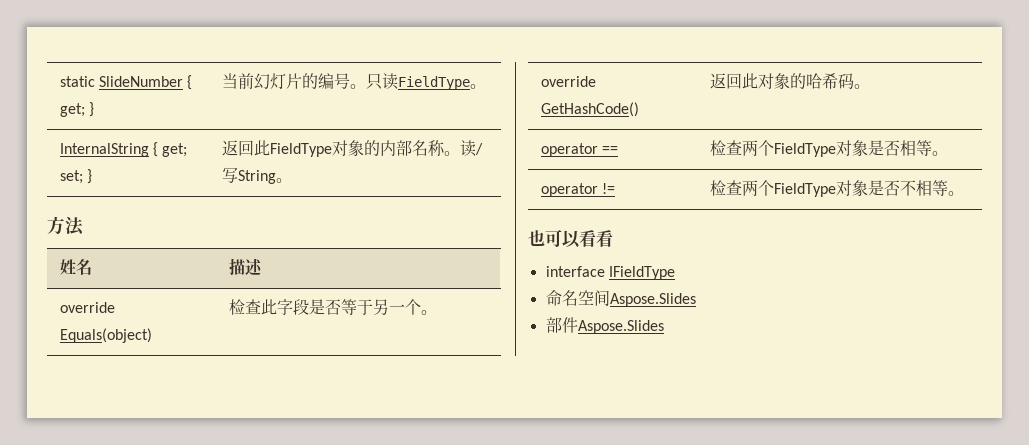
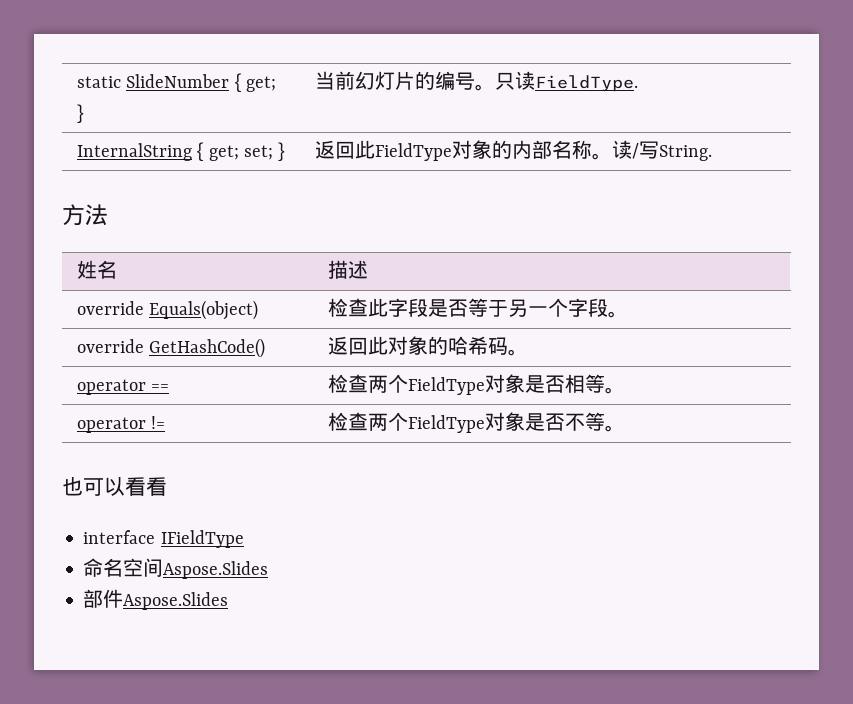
[397,76,486,90] FieldType。 -> [535,75,639,92] FieldType.
[237,170,292,184] String。 -> [659,145,713,161] String.
(421, 307) none -> [568,298,609,317] 字段
[915,180,932,196] 相 -> (586, 422) none

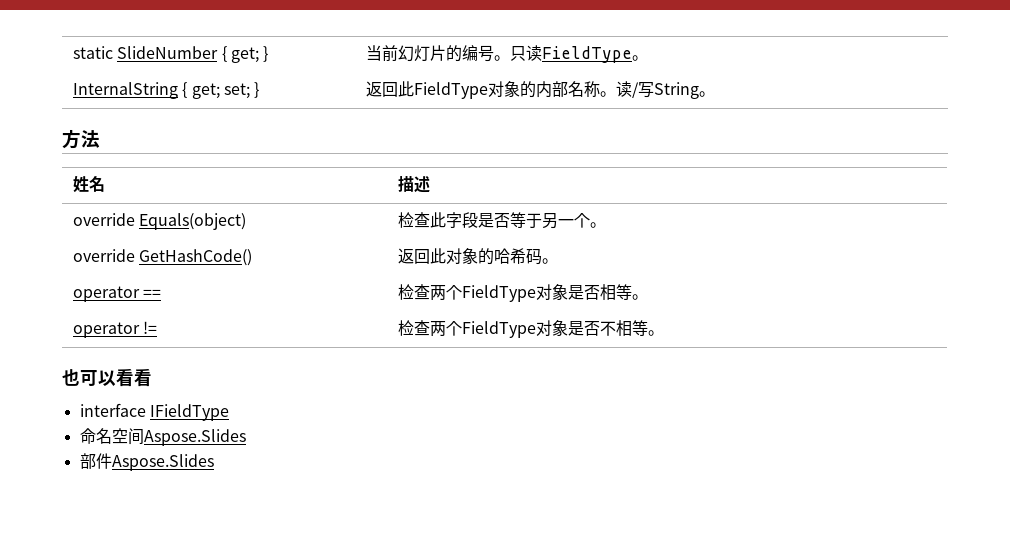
[535,75,639,92] FieldType. -> [541,46,648,63] FieldType。
[659,145,713,161] String. -> [653,82,715,99] String。
[568,298,609,317] 字段 -> (590, 220) none
(586, 422) none -> [615,320,632,336] 相

